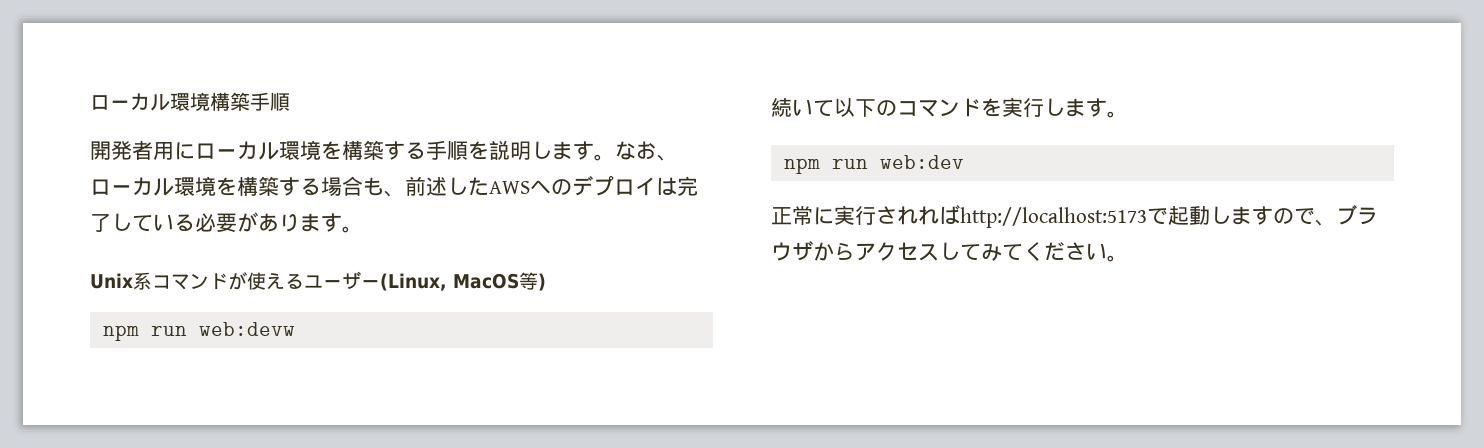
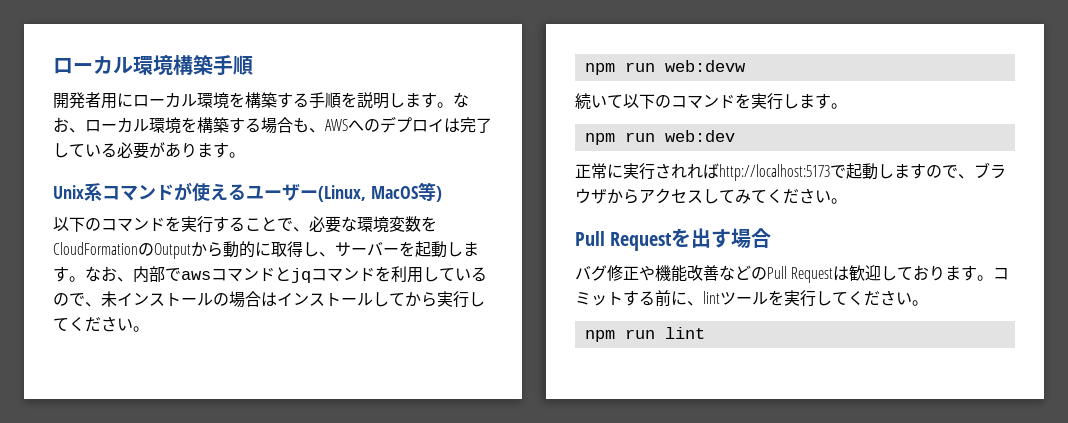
[405,176,489,196] 前述した -> (325, 130) none
(546, 282) none -> [53,216,437,233] [53,241,479,259] [53,266,487,283] [53,291,485,308] [53,316,149,332] // 以下のコマンドを実行することで、必要な環境変数をCloudFormationのOutputから動的に取得し、サーバーを起動します。なお、内部でawsコマンドとjqコマンドを利用しているので、未インストールの場合はインストールしてから実行してください。
(1128, 258) none -> [575,228,772,251] [575,265,1010,283] [575,290,928,307] [584,327,705,342] // Pull Requestを出す場合 // バグ修正や機能改善などのPull Requestは歓迎しております。コミットする前に、lintツールを実行してください。 // npm run lint

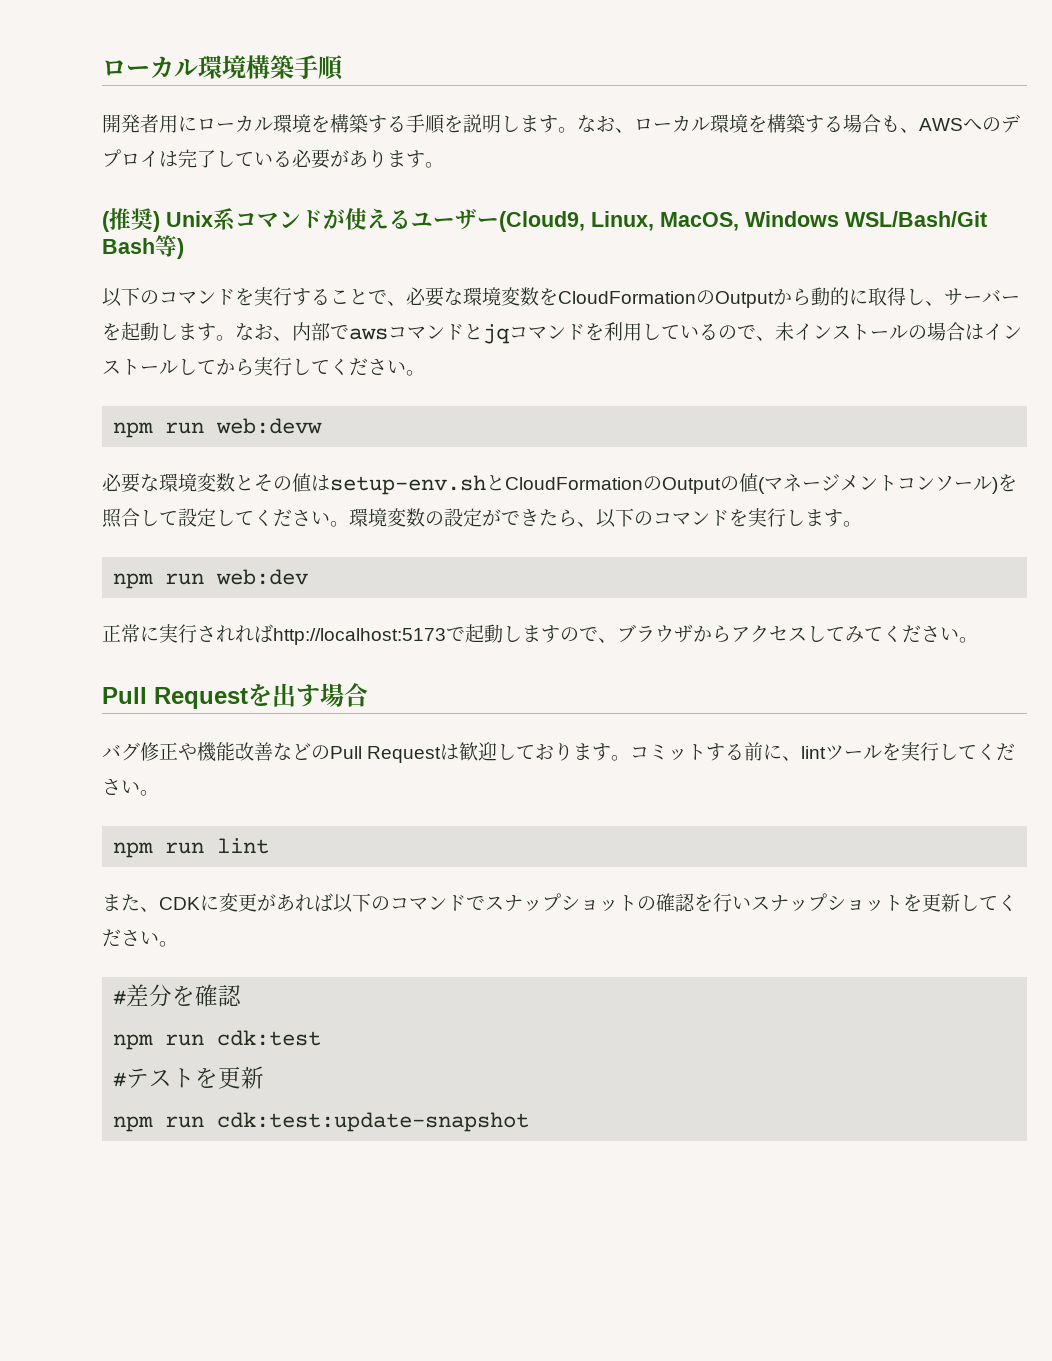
(245, 155) none -> [102,208,160,232] (推奨)
[318,185,418,202] (Linux, MacOS -> [499,211,987,232] [102,238,155,254] (Cloud9, Linux, MacOS, Windows WSL/Bash/Git Bash
[575,93,623,109] 続いて -> [102,473,1017,495] [102,508,596,528] 必要な環境変数とその値はsetup-env.shとCloudFormationのOutputの値(マネージメントコンソール)を照合して設定してください。環境変数の設定ができたら、
(705, 333) none -> [102,893,1017,913] [102,929,178,947] [113,984,243,1007] [113,1030,322,1050] [113,1066,265,1089] [113,1112,530,1132] // また、CDKに変更があれば以下のコマンドでスナップショットの確認を行いスナップショットを更新してください。 // #差分を確認 // npm run cdk:test // #テストを更新 // npm run cdk:test:update-snapshot

